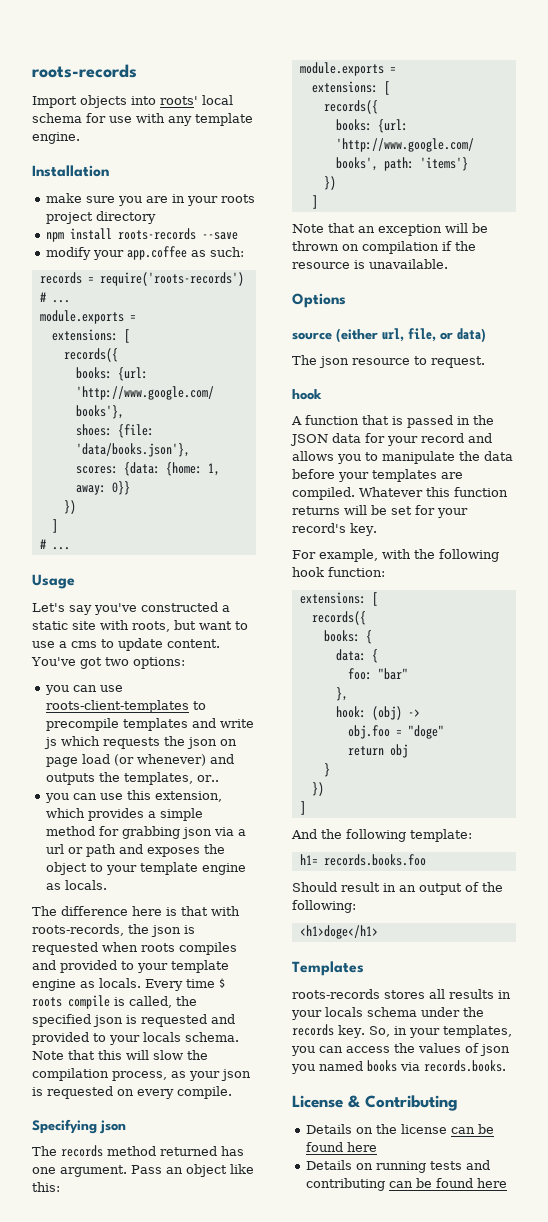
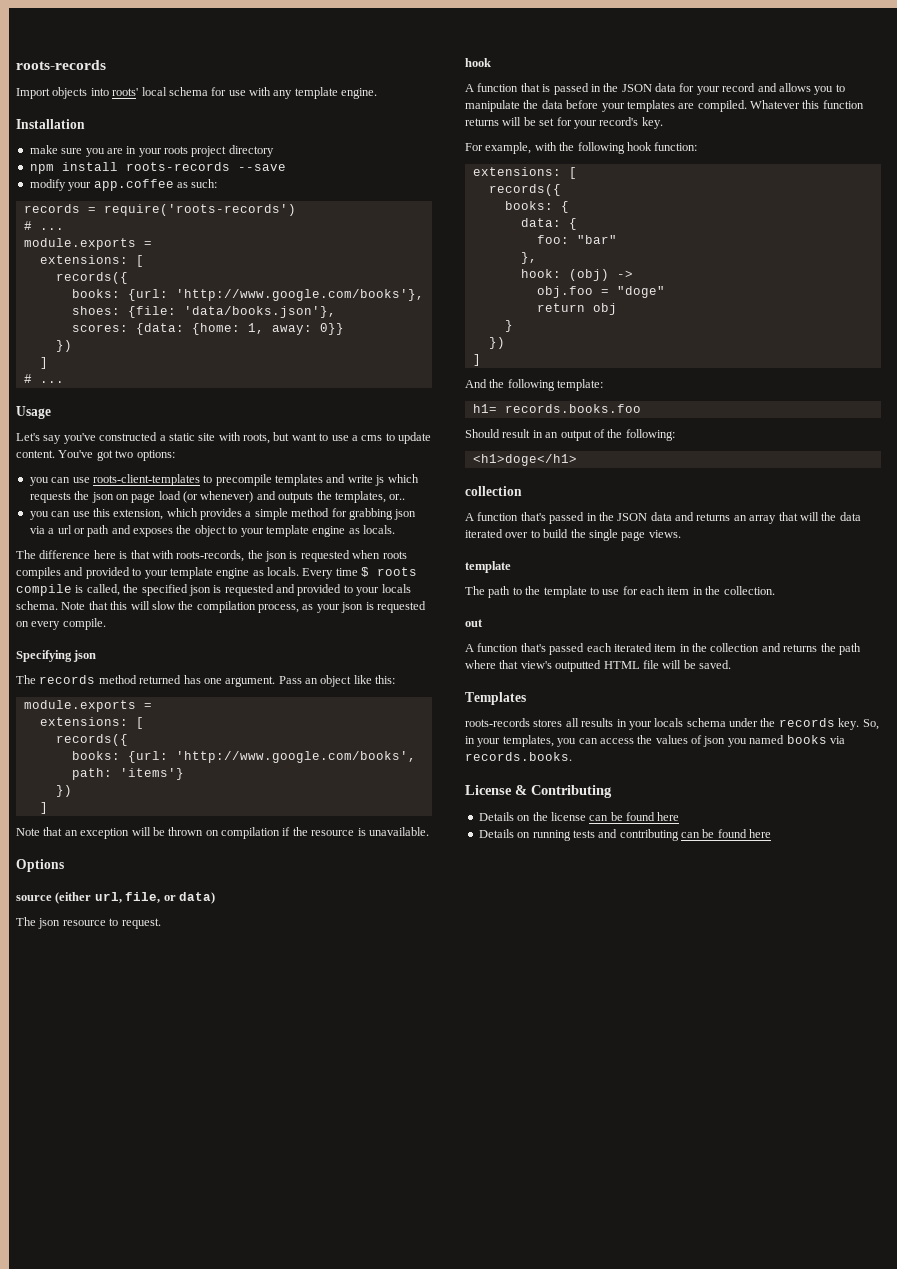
(378, 932) none -> [465,486,522,496] [465,512,861,524] [465,529,681,541] [465,561,511,573] [465,586,775,598] [465,619,483,627] [465,643,861,655] [465,660,731,672] // collection // A function that's passed in the JSON data and returns an array that will the data iterated over to build the single page views. // template // The path to the template to use for each item in the collection. // out // A function that's passed each iterated item in the collection and returns the path where that view's outputted HTML file will be saved.

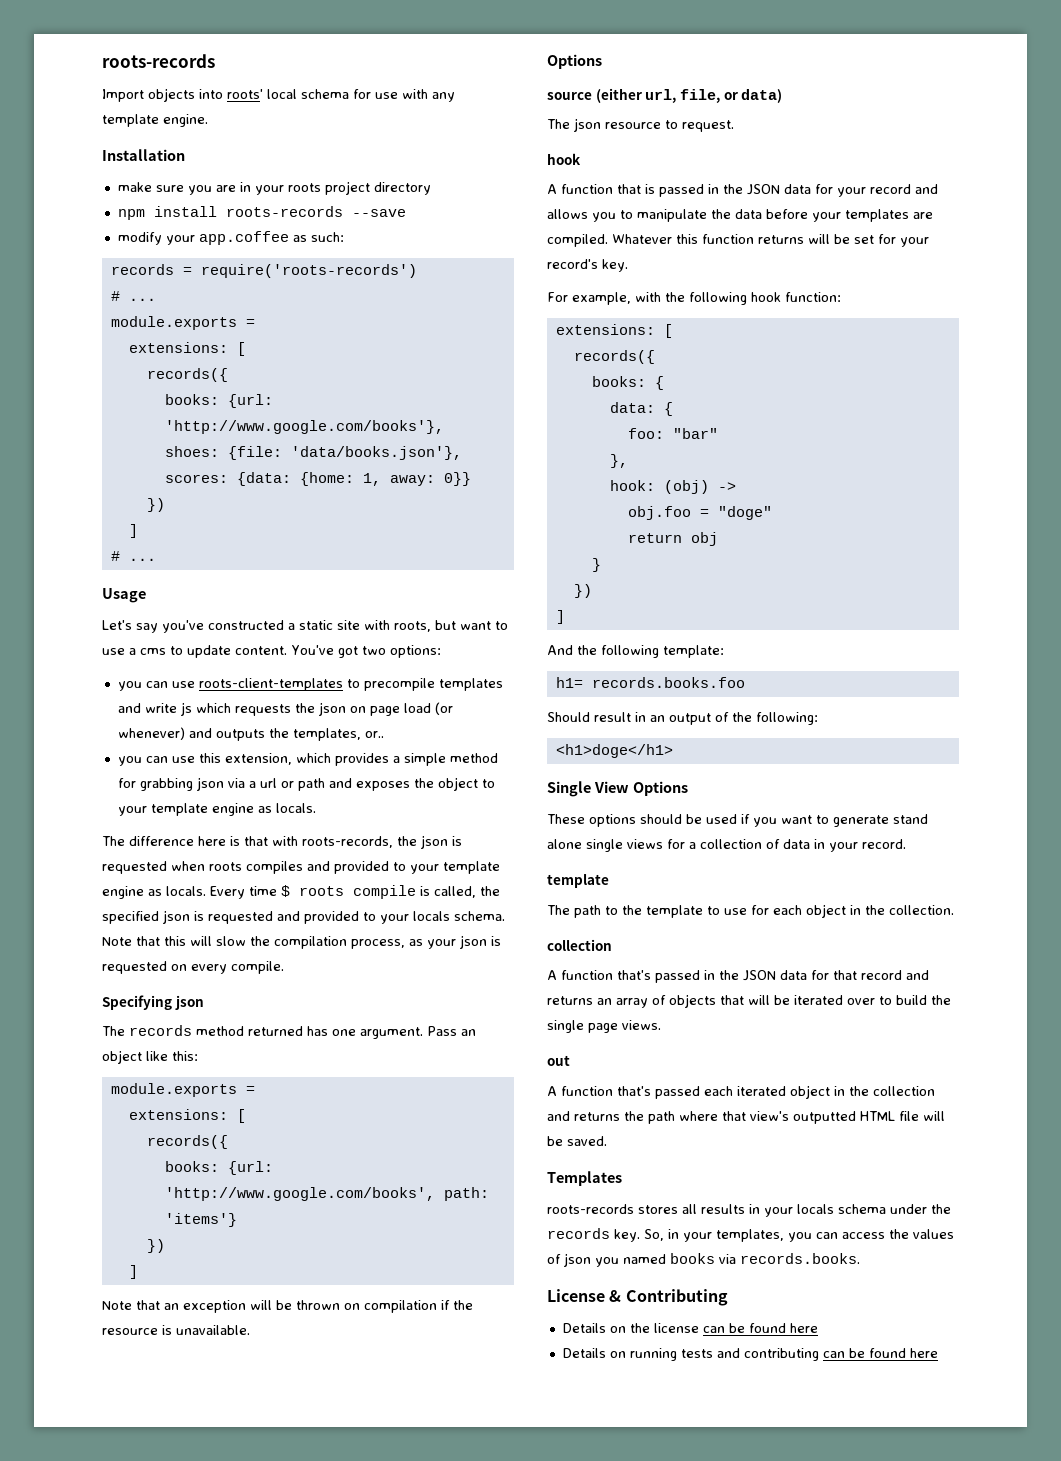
[465,486,522,496] [465,512,861,524] [465,529,681,541] collection // A function that's passed in the JSON data and returns an array that will the data iterated over to build the single page views. -> [547,781,688,797] [547,814,928,827] [547,839,906,852] Single View Options // These options should be used if you want to generate stand alone single views for a collection of data in your record.
[667,587,690,595] item -> [806,904,846,918] object
(775, 590) none -> [547,939,612,951] [547,970,929,983] [547,994,951,1008] [547,1020,661,1033] // collection // A function that's passed in the JSON data for that record and returns an array of objects that will be iterated over to build the single page views.
[654,644,677,652] item -> [790,1085,830,1099] object

